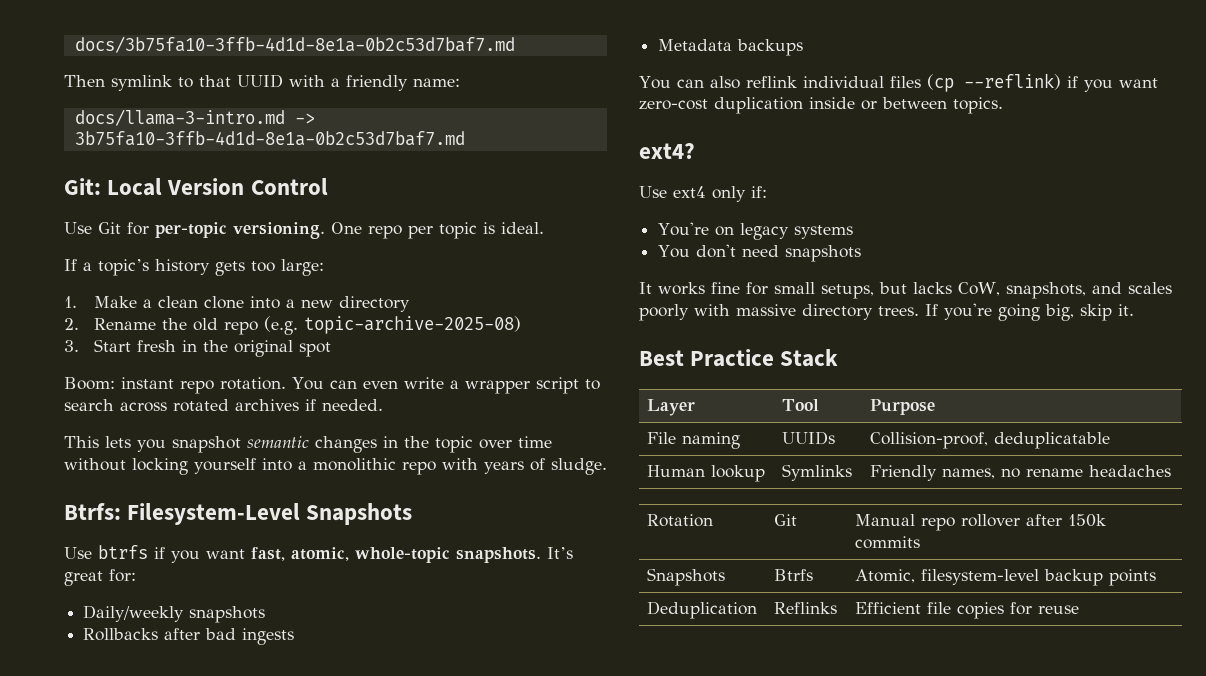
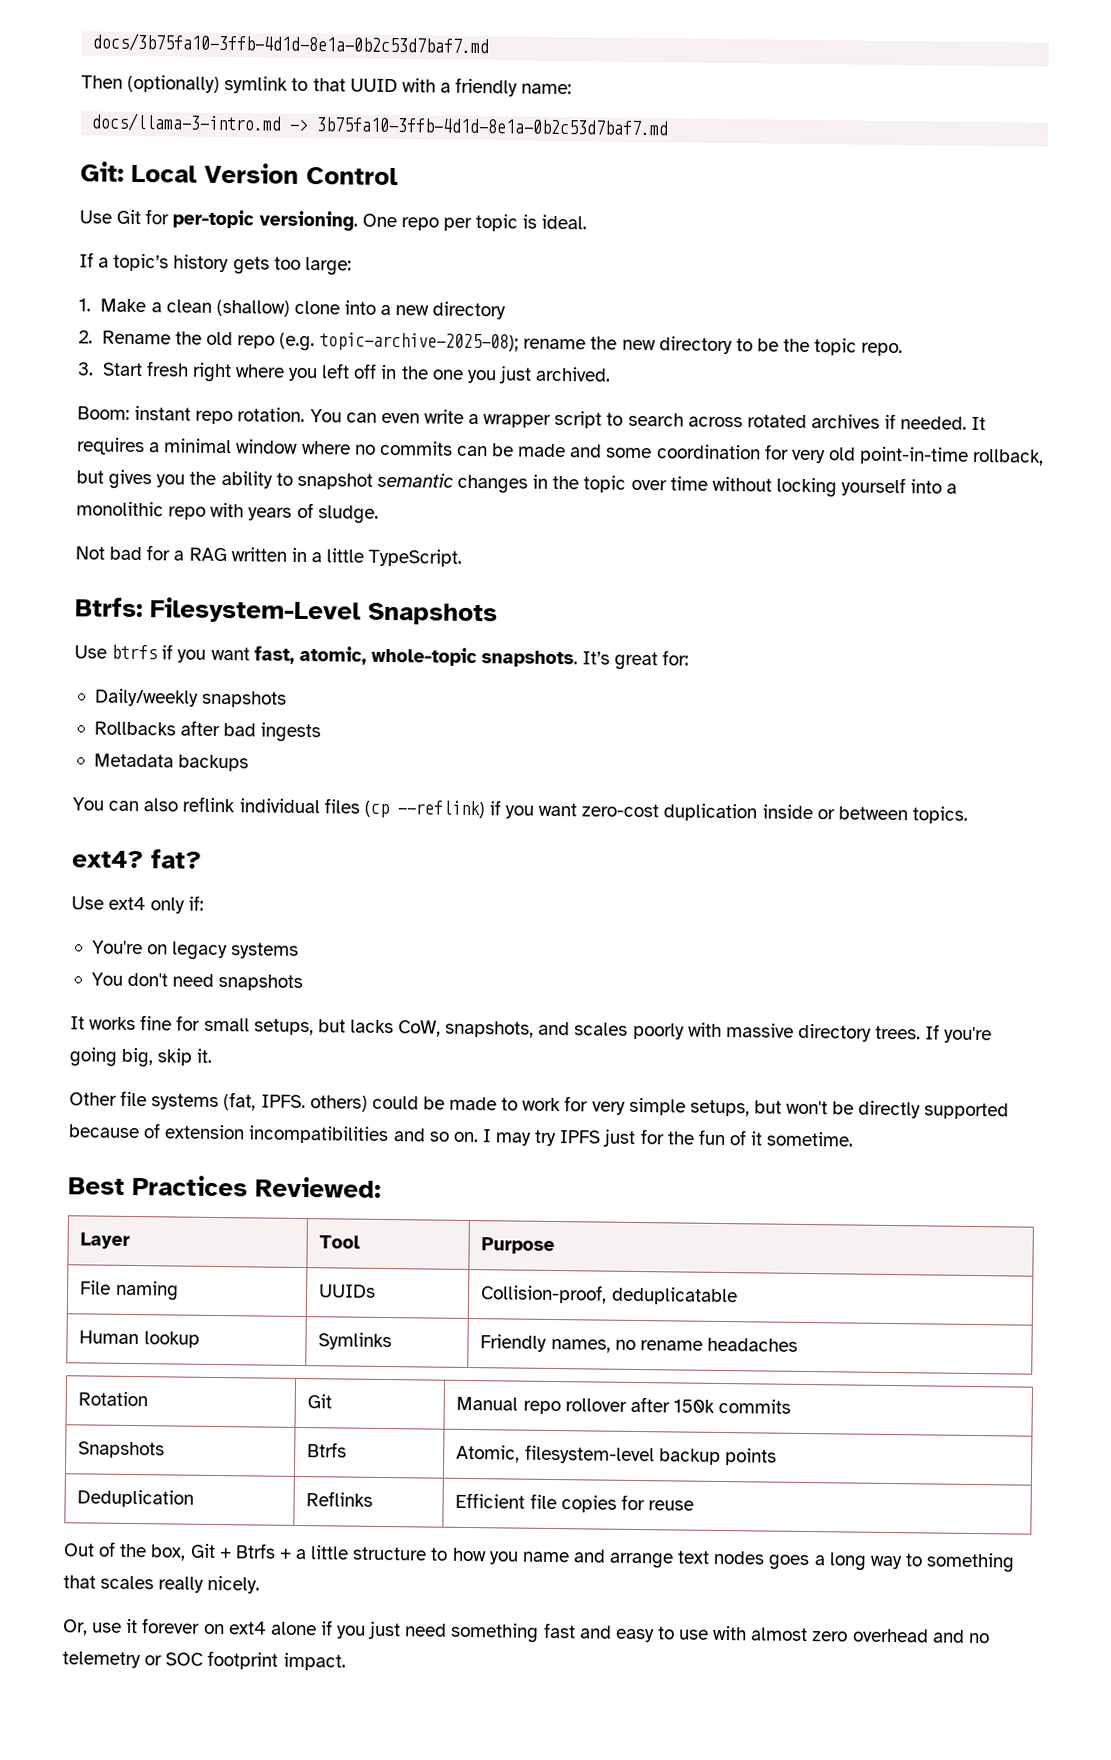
(105, 81) none -> [127,74,221,93] (optionally)
(198, 302) none -> [215,299,290,317] (shallow)
[303,316,521,334] [64,339,331,357] topic-archive-2025-08) // 3. Start fresh in the original spot -> [319,332,904,357] [77,361,612,384] topic-archive-2025-08); rename the new directory to be the topic repo. // 3. Start fresh right where you left off in the one you just archived.
[64,436,166,452] // This lets you -> [971,416,987,431] [77,437,1045,466] [76,469,293,490] It requires a minimal window where no commits can be made and some coordination for very old point-in-time rollback, but gives you the ability to
(607, 466) none -> [75,545,463,567] // Not bad for a RAG written in a little TypeScript.
(695, 151) none -> [151,849,202,869] fat?
(1134, 310) none -> [69,1090,1010,1120] [68,1123,855,1147] // Other file systems (fat, IPFS. others) could be made to work for very simple setups, but won't be directly supported because of extension incompatibilities and so on. I may try IPFS just for the fun of it sometime.
[690,349,839,367] Practice Stack -> [132,1175,381,1198] Practices Reviewed:
(1080, 609) none -> [63,1541,1016,1573] [63,1575,261,1594] [63,1618,990,1644] [62,1650,346,1671] // Out of the box, Git + Btrfs + a little structure to how you name and arrange text nodes goes a long way to something that scales really nicely. // Or, use it forever on ext4 alone if you just need something fast and easy to use with almost zero overhead and no telemetry or SOC footprint impact.

